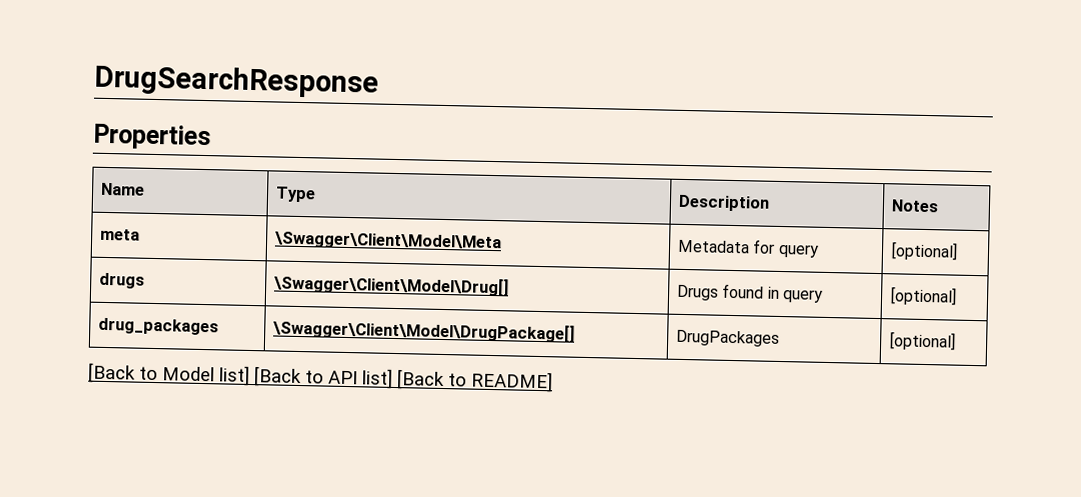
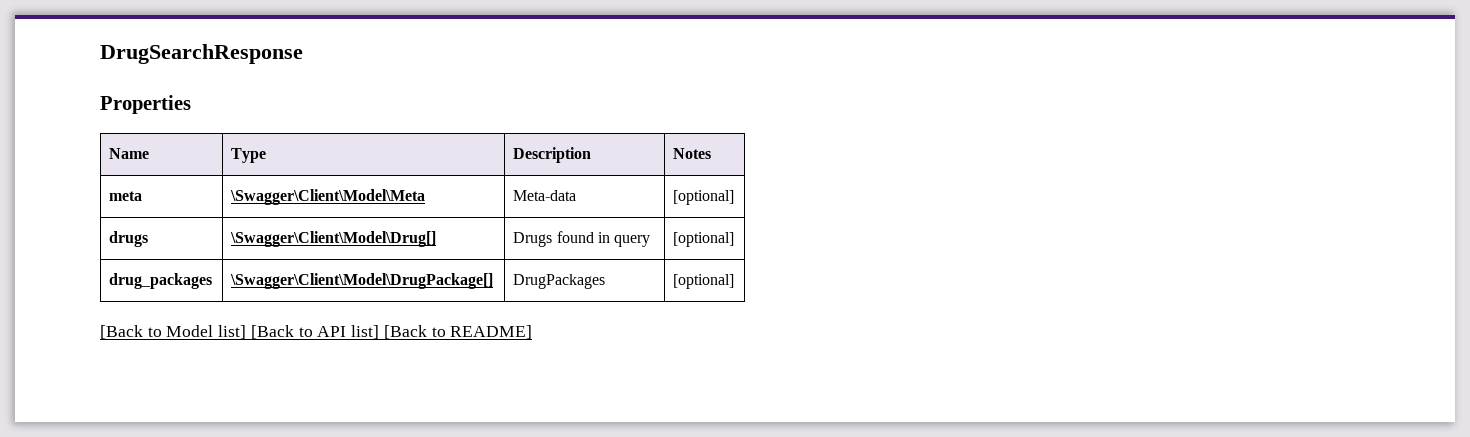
[676,239,819,258] Metadata for query -> [513,190,577,201] Meta-data

